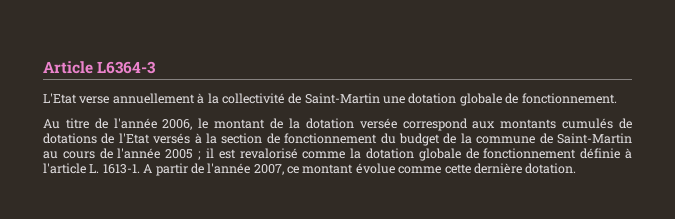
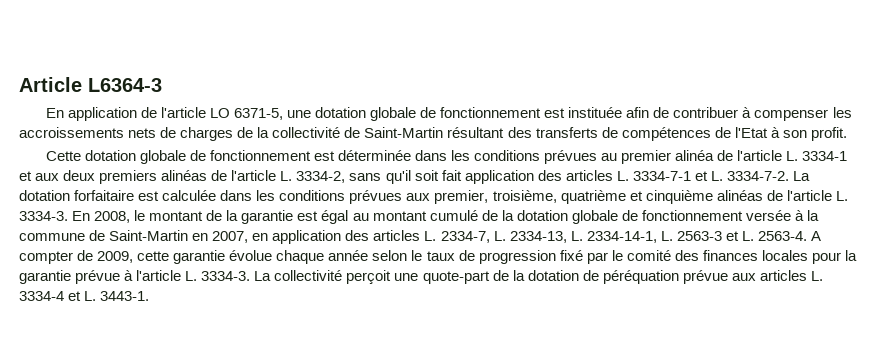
[43,93,617,106] [43,118,633,131] [43,133,632,146] [43,148,346,160] L'Etat verse annuellement à la collectivité de Saint-Martin une dotation globale de fonctionnement. // Au titre de l'année 2006, le montant de la dotation versée correspond aux montants cumulés de dotations de l'Etat versés à la section de fonctionnement du budget de la commune de Saint-Martin au cours de l'année 2005 ; il est revalorisé comme -> [45,107,852,121] [19,127,847,141] [45,150,848,164] [19,170,811,184] [19,190,848,204] [19,210,498,224] En application de l'article LO 6371-5, une dotation globale de fonctionnement est instituée afin de contribuer à compenser les accroissements nets de charges de la collectivité de Saint-Martin résultant des transferts de compétences de l'Etat à son profit. // Cette dotation globale de fonctionnement est déterminée dans les conditions prévues au premier alinéa de l'article L. 3334-1 et aux deux premiers alinéas de l'article L. 3334-2, sans qu'il soit fait application des articles L. 3334-7-1 et L. 3334-7-2. La dotation forfaitaire est calculée dans les conditions prévues aux premier, troisième, quatrième et cinquième alinéas de l'article L. 3334-3. En 2008, le montant de la garantie est égal au montant cumulé de
[580,148,632,159] [43,163,577,176] définie à l'article L. 1613-1. A partir de l'année 2007, ce montant évolue comme cette dernière dotation. -> [745,210,820,221] [19,230,821,244] [19,250,858,264] [19,270,823,284] [19,291,150,301] versée à la commune de Saint-Martin en 2007, en application des articles L. 2334-7, L. 2334-13, L. 2334-14-1, L. 2563-3 et L. 2563-4. A compter de 2009, cette garantie évolue chaque année selon le taux de progression fixé par le comité des finances locales pour la garantie prévue à l'article L. 3334-3. La collectivité perçoit une quote-part de la dotation de péréquation prévue aux articles L. 3334-4 et L. 3443-1.

